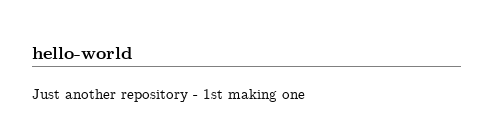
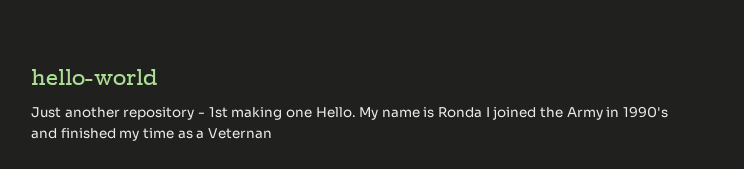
(305, 95) none -> [315,106,668,120] [31,128,272,141] Hello. My name is Ronda I joined the Army in 1990's and finished my time as a Veternan

